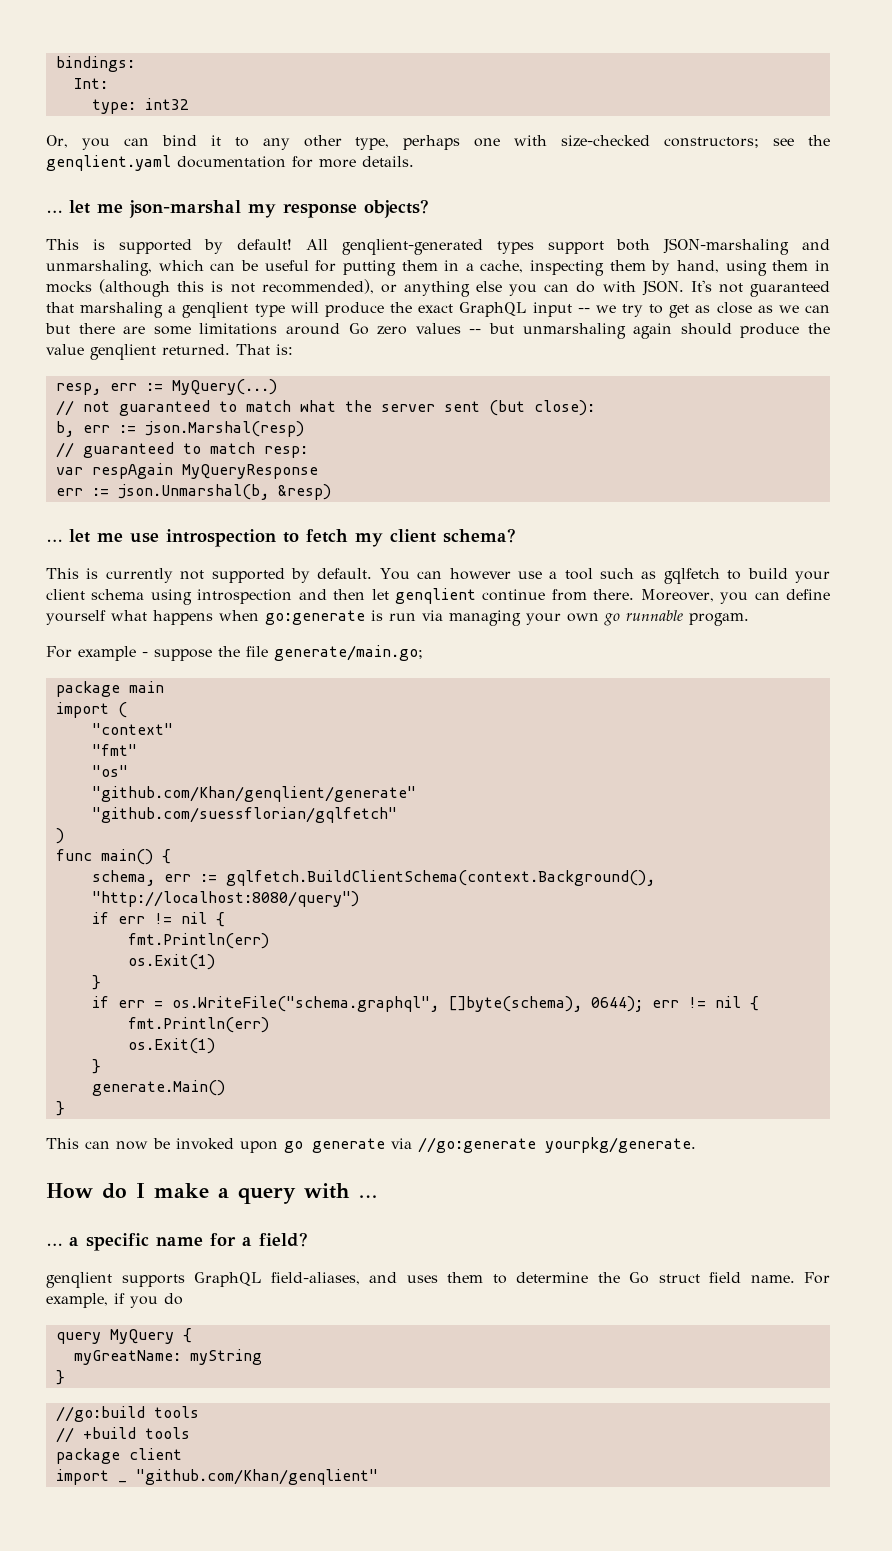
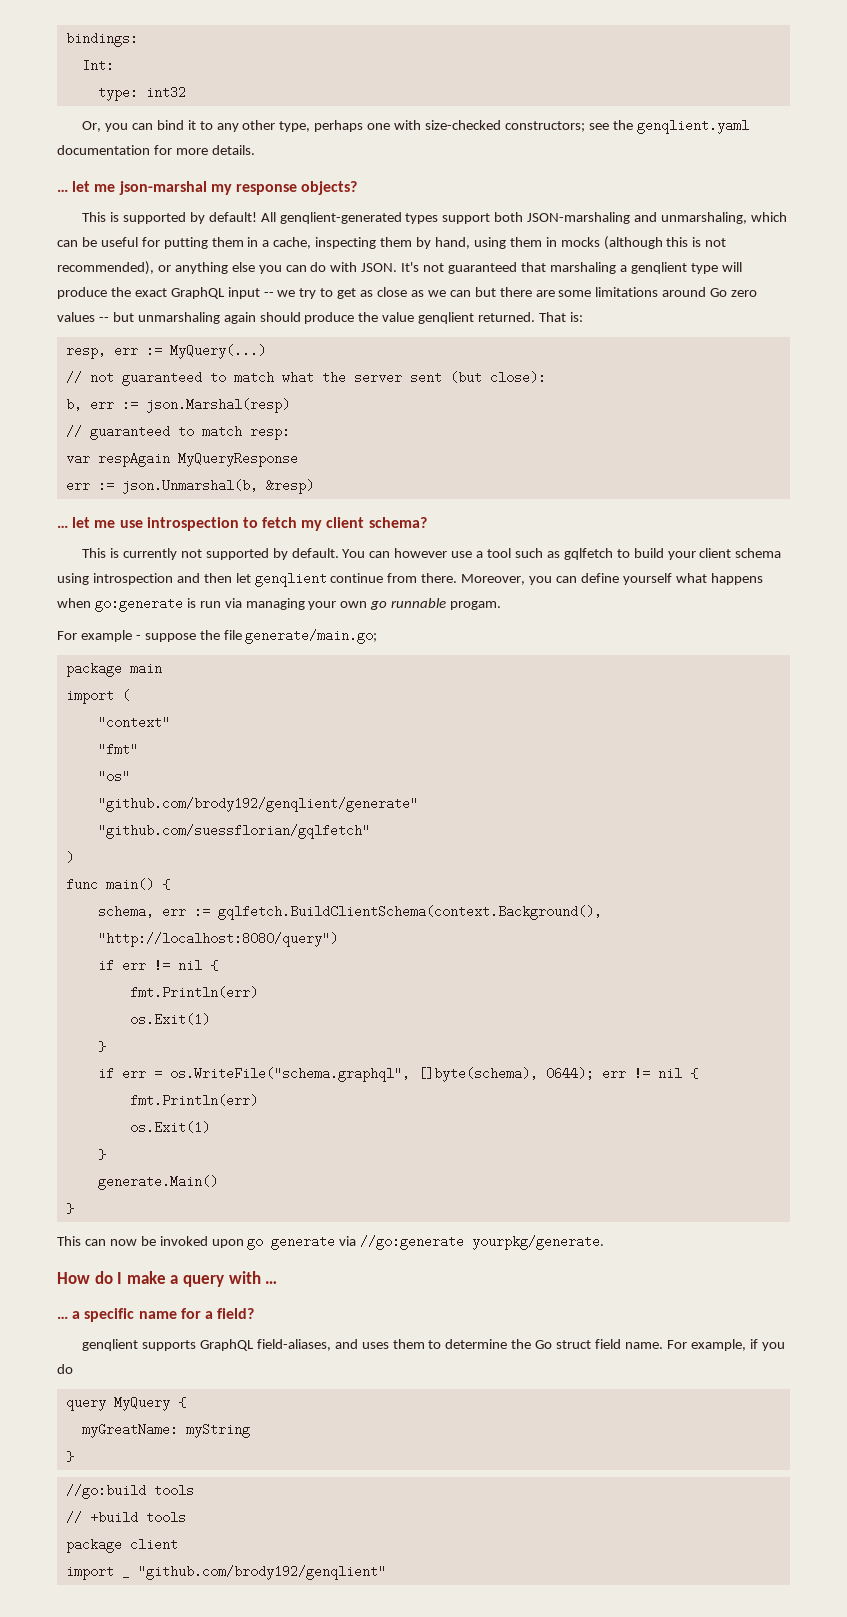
[91,786,416,802] "github.com/Khan/genqlient/generate" -> [97,797,418,812] "github.com/brody192/genqlient/generate"
[135,1469,378,1485] "github.com/Khan/genqlient" -> [137,1565,386,1580] "github.com/brody192/genqlient"

